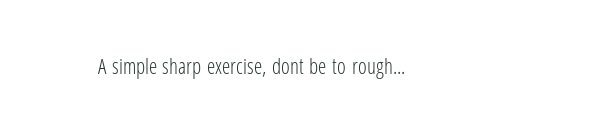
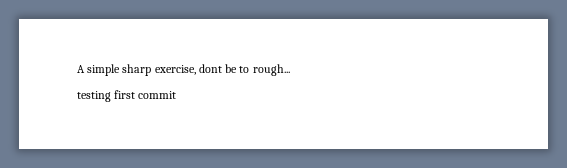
(405, 68) none -> [77,90,177,102] // testing first commit

